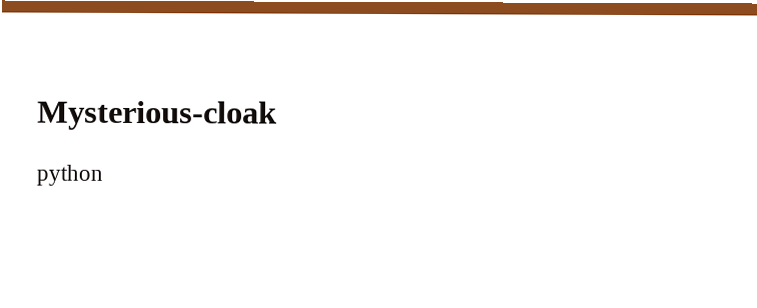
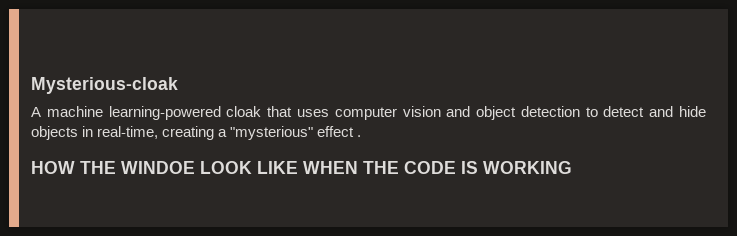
[36,164,103,186] python -> [31,106,707,120] [31,126,362,140] [31,161,572,174] A machine learning-powered cloak that uses computer vision and object detection to detect and hide objects in real-time, creating a "mysterious" effect . // HOW THE WINDOE LOOK LIKE WHEN THE CODE IS WORKING

